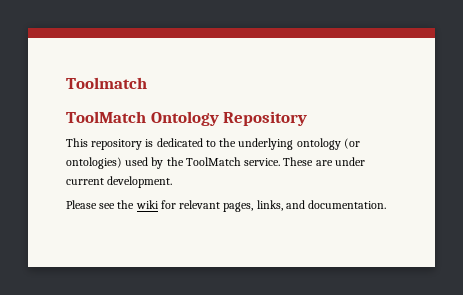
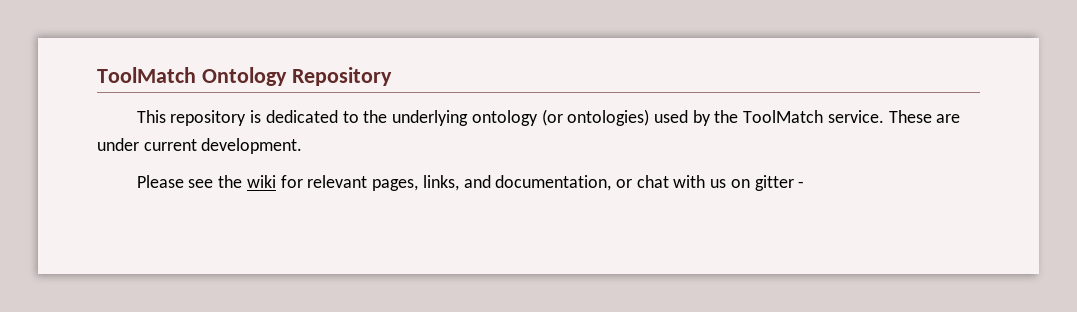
[66,77,147,89] Toolmatch // -> (97, 75) none
[308,200,387,209] documentation. -> [495,175,805,191] documentation, or chat with us on gitter -

